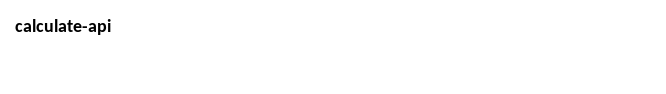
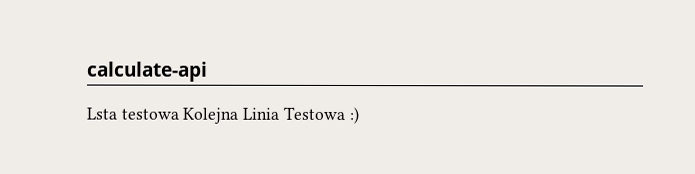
(111, 27) none -> [86,106,359,125] // Lsta testowa Kolejna Linia Testowa :)

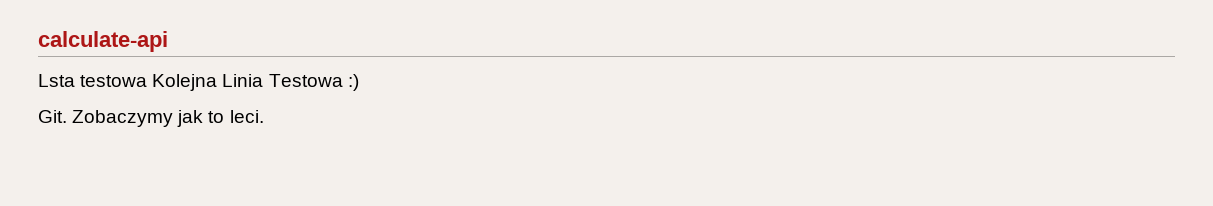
(359, 116) none -> [38,110,264,127] // Git. Zobaczymy jak to leci.

